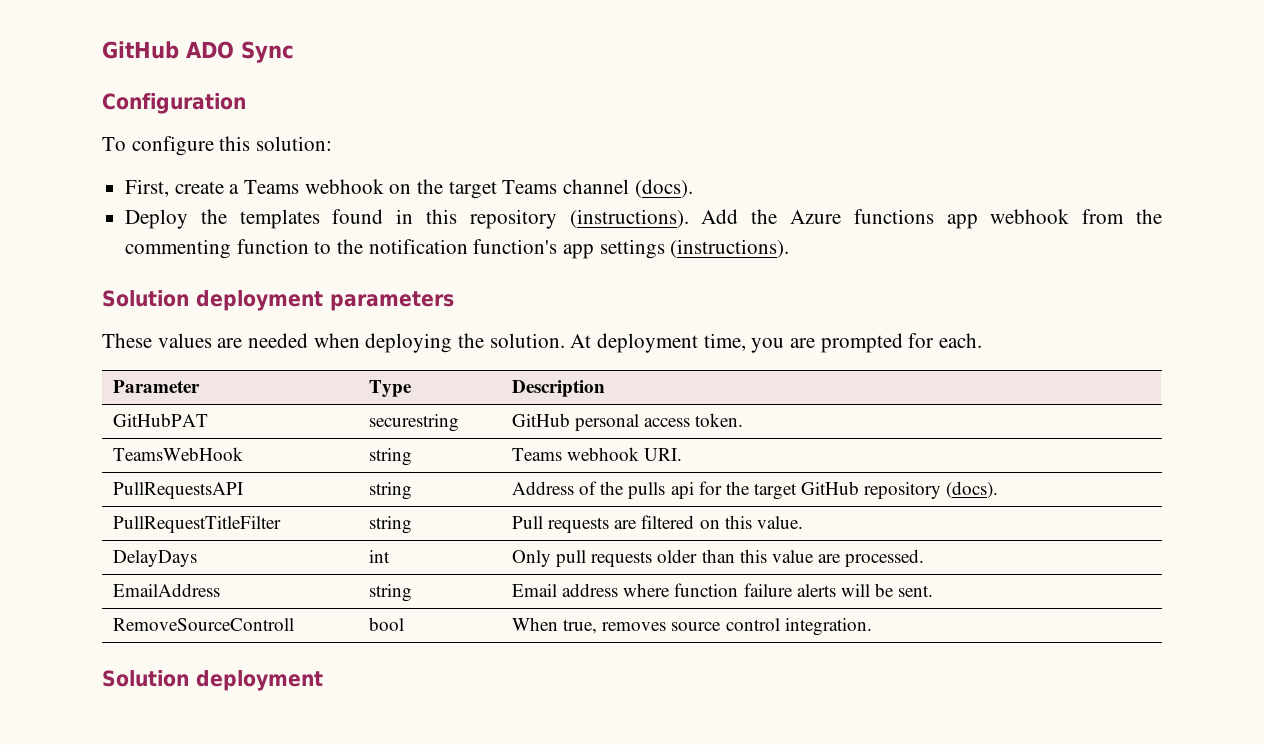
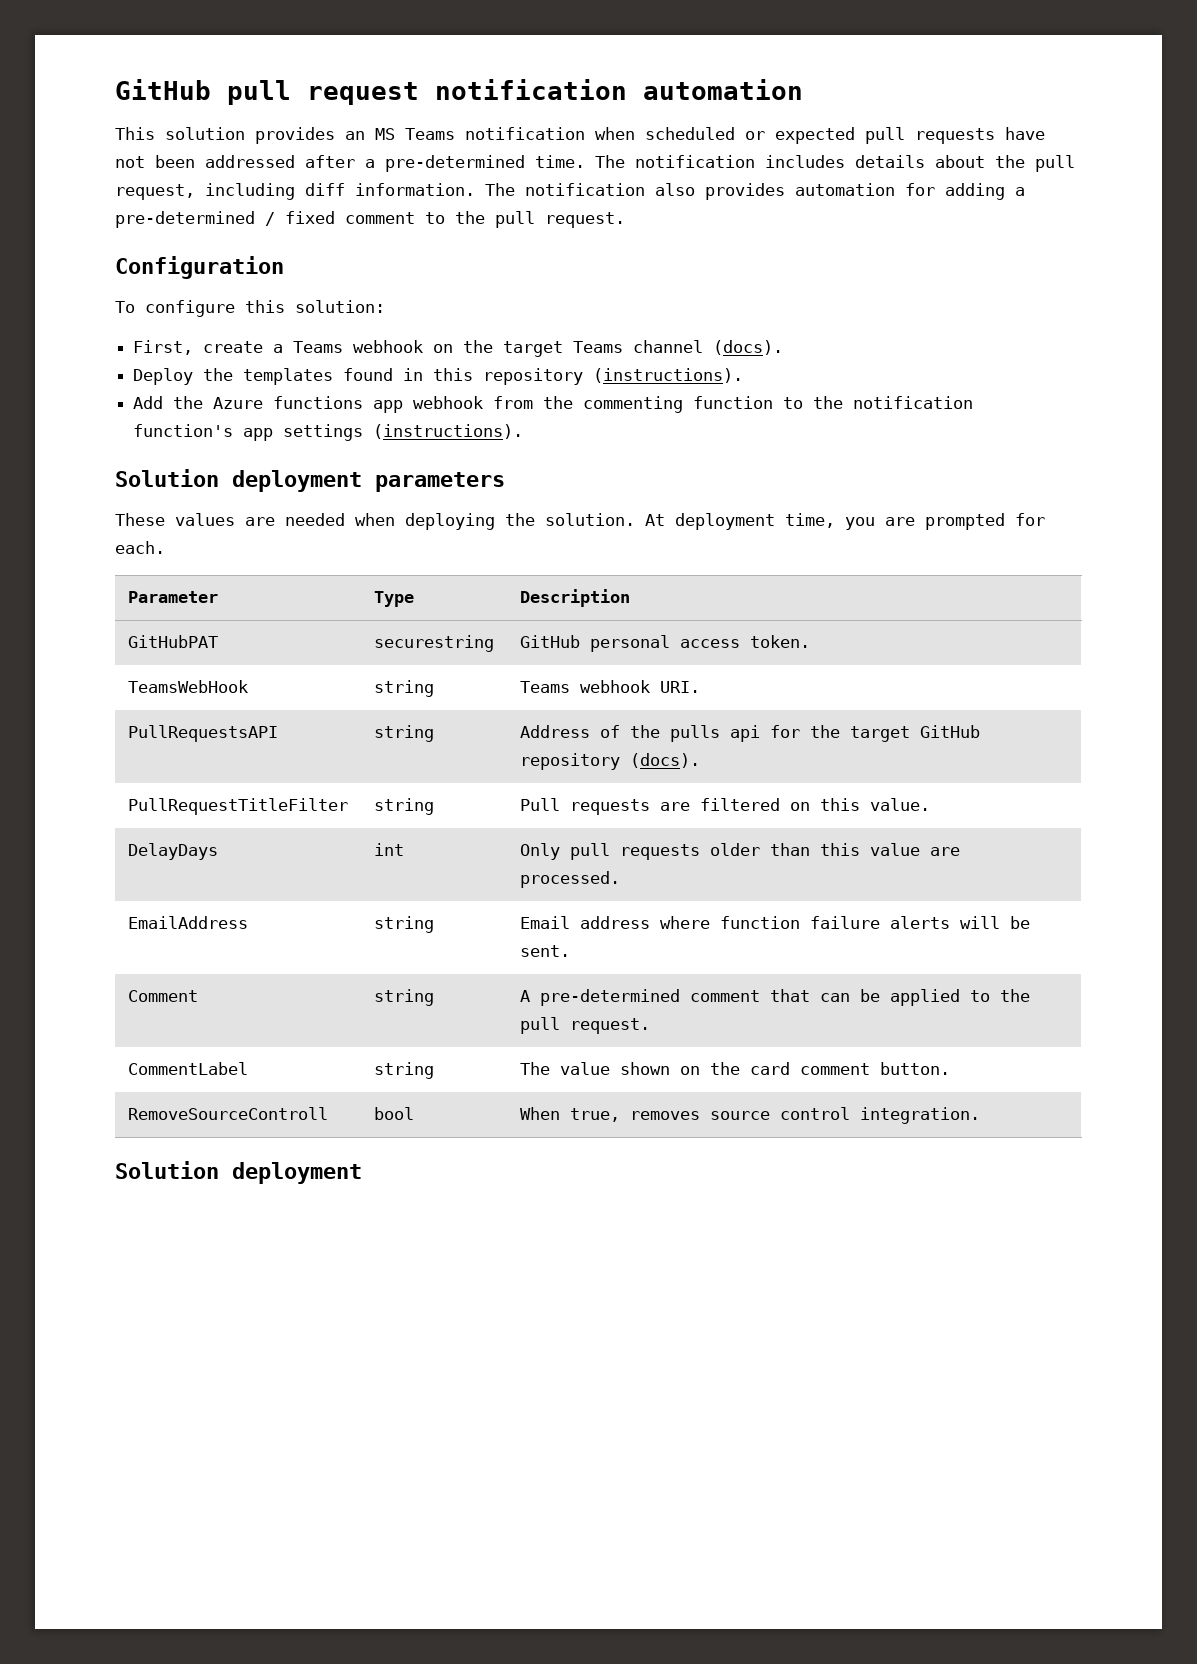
[102,41,294,63] GitHub ADO Sync -> [115,79,803,105] [115,127,1045,144] [115,155,1075,172] [115,183,1025,200] [115,211,625,228] GitHub pull request notification automation // This solution provides an MS Teams notification when scheduled or expected pull requests have not been addressed after a pre-determined time. The notification includes details about the pull request, including diff information. The notification also provides automation for adding a pre-determined / fixed comment to the pull request.
(689, 218) none -> (744, 375) //
(934, 591) none -> [127,990,198,1002] [373,989,434,1006] [519,989,1030,1006] [519,1017,650,1034] [127,1062,248,1075] [373,1062,434,1079] [519,1062,950,1075] // Comment | string | A pre-determined comment that can be applied to the pull request. // CommentLabel | string | The value shown on the card comment button.

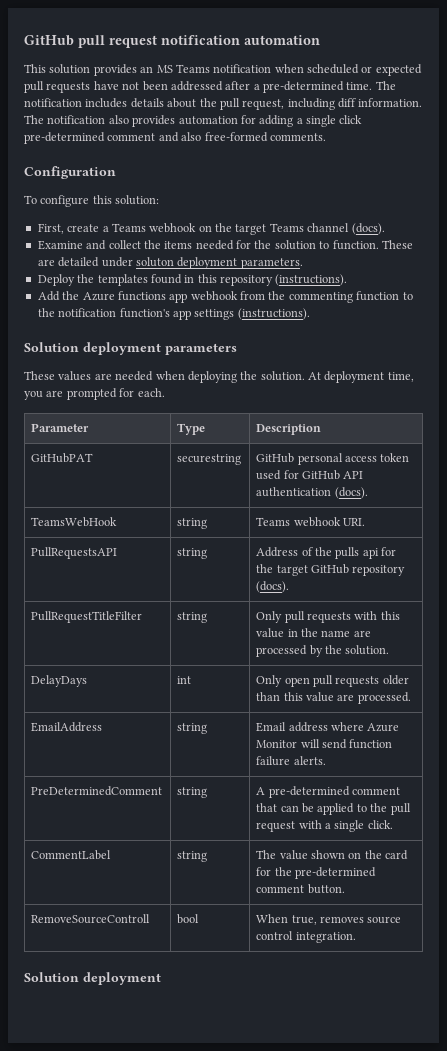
[115,211,625,228] pre-determined / fixed comment to the pull request. -> [306,115,363,127] [24,132,326,144] single click pre-determined comment and also free-formed comments.
(784, 347) none -> [37,240,413,250] [37,257,303,269] // Examine and collect the items needed for the solution to function. These are detailed under soluton deployment parameters.
[749,635,810,648] token. -> [380,453,410,462] [256,470,364,480] [256,487,368,499] token used for GitHub API authentication (docs).
[519,798,930,815] Pull requests are filtered on this value. -> [256,611,400,623] [256,628,371,638] [256,645,390,657] Only pull requests with this value in the name are processed by the solution.
(560, 851) none -> [284,677,310,687] open
[719,916,1030,929] [519,945,570,957] [127,990,198,1002] function failure alerts will be sent. // Comment -> [367,723,400,732] [256,739,393,749] [256,756,326,766] [31,786,163,796] Azure Monitor will send function failure alerts. // PreDeterminedComment
[569,1018,650,1034] request. -> [256,820,393,832] request with a single click.
(790, 1068) none -> [256,867,376,879] for the pre-determined

